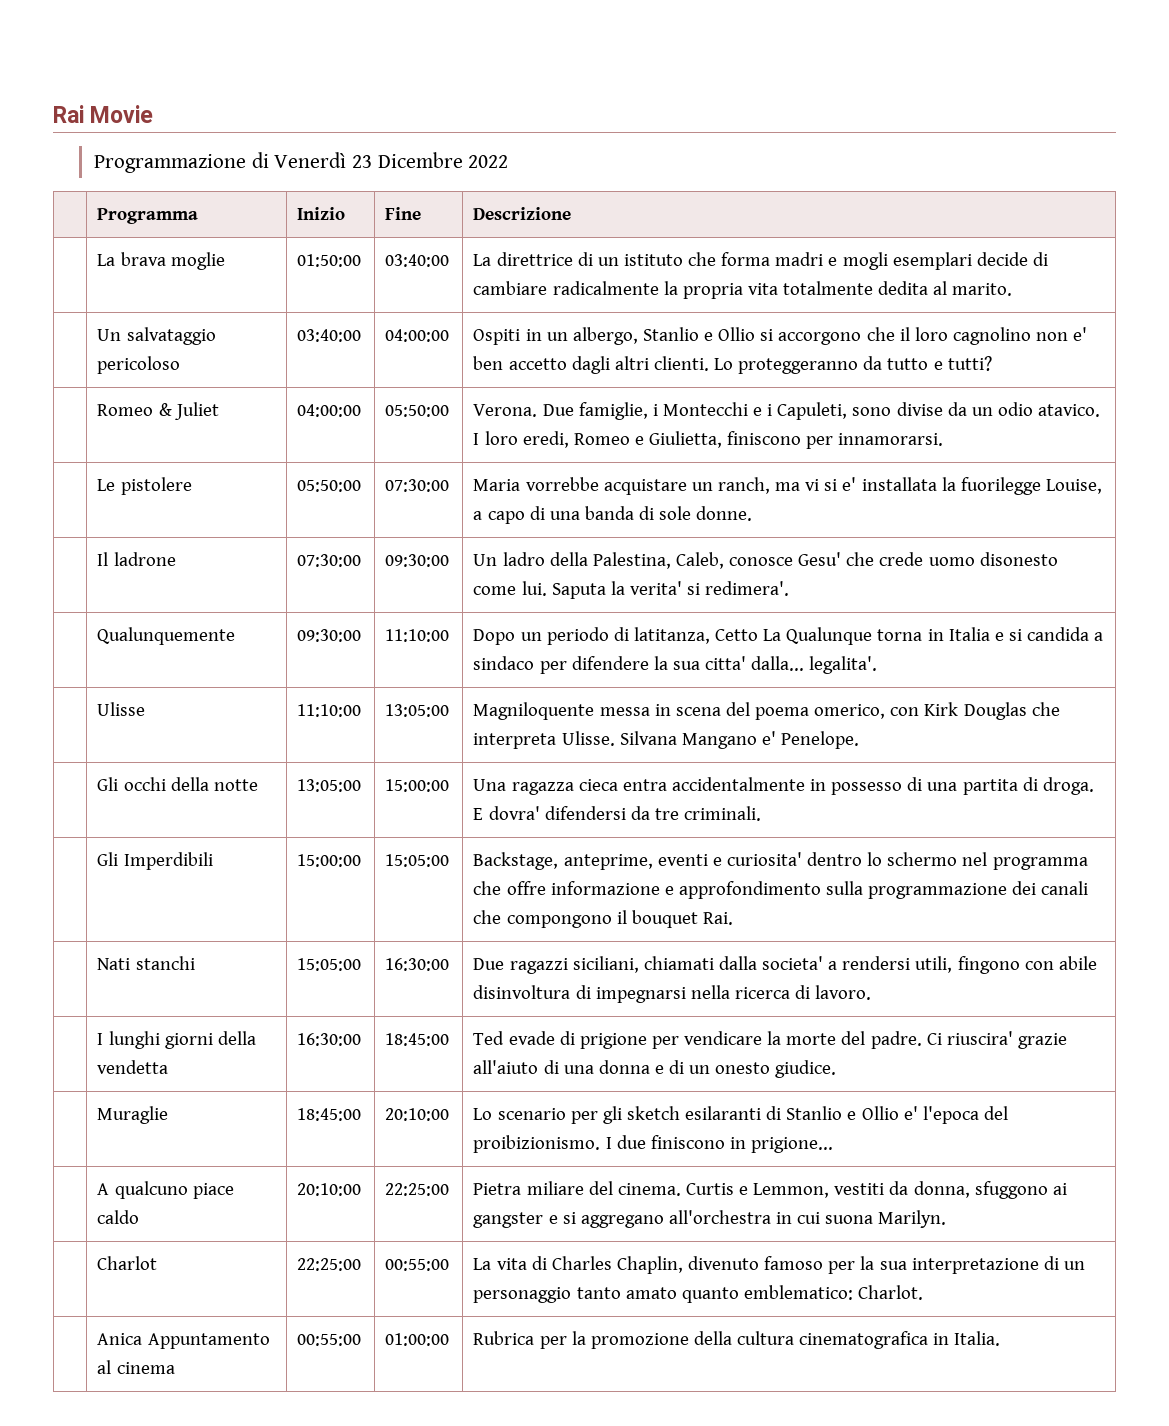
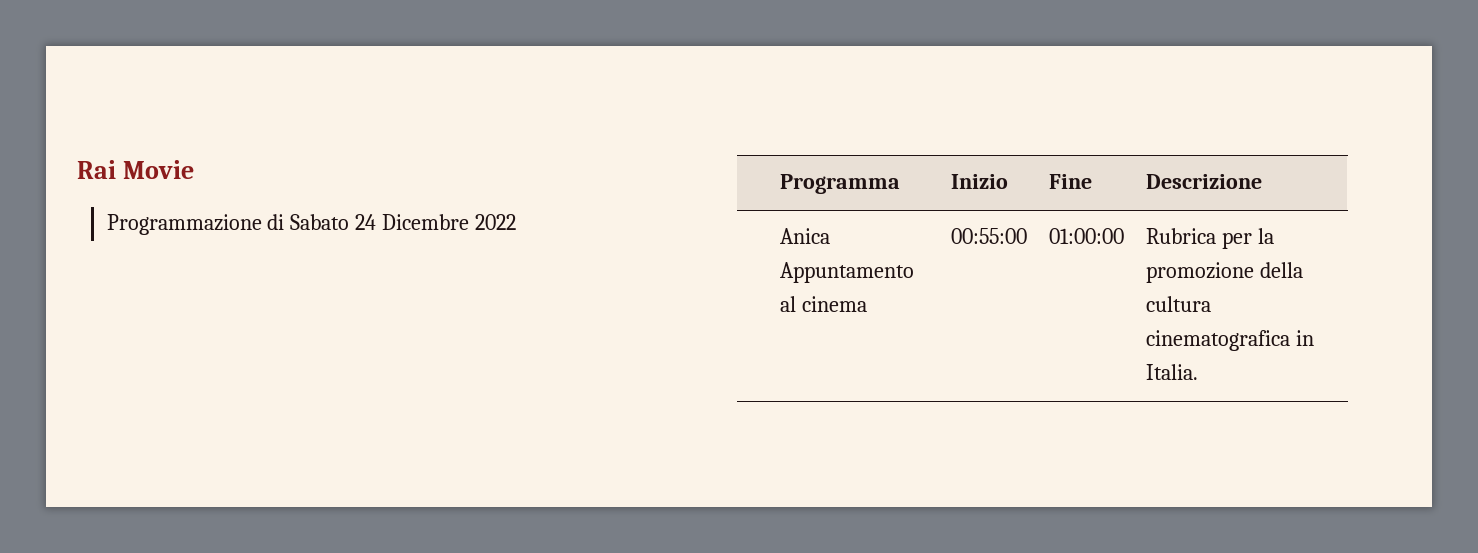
[274,152,372,168] Venerdì 23 -> [290,214,377,230] Sabato 24
[97,252,225,270] [297,254,362,267] [385,254,450,267] [473,252,1048,270] [473,281,1013,299] [97,327,216,345] [97,356,181,374] [297,329,362,342] [385,329,450,342] [473,327,1088,345] [473,356,992,374] [97,402,219,420] [297,404,362,417] [385,405,450,417] [473,402,1101,420] [473,431,944,449] [97,477,192,495] [297,480,362,492] [385,479,450,492] [473,477,1102,495] [473,506,753,524] [97,552,176,566] [297,554,362,567] [385,554,450,567] [473,552,1058,569] [473,581,790,599] [97,627,236,645] [297,629,362,642] [385,629,450,642] [473,627,1104,645] [473,656,878,674] [97,702,146,716] [297,704,362,717] [385,704,450,717] [473,702,1060,720] [473,731,860,749] [97,777,258,791] [297,779,362,792] [385,779,450,792] [473,777,1094,795] [473,806,762,821] [97,852,213,870] [297,854,362,867] [385,854,450,867] [473,852,1088,870] [473,881,1089,899] [473,910,733,928] [97,956,195,970] [297,958,362,971] [385,958,450,971] [473,956,1097,974] [473,985,872,1003] [97,1031,256,1049] [97,1060,169,1074] [297,1033,362,1046] [385,1033,450,1046] [473,1031,1067,1049] [473,1060,837,1078] [97,1106,169,1124] [297,1108,362,1121] [385,1108,450,1121] [473,1106,1008,1124] [473,1135,834,1153] [97,1181,234,1199] [97,1210,140,1224] [297,1183,362,1196] [385,1183,450,1196] [473,1181,1067,1199] [473,1210,947,1228] [97,1256,158,1270] [297,1258,362,1271] [385,1259,450,1271] [473,1256,1085,1274] [473,1285,924,1303] // | La brava moglie | 01:50:00 | 03:40:00 | La direttrice di un istituto che forma madri e mogli esemplari decide di cambiare radicalmente la propria vita totalmente dedita al marito. // | Un salvataggio pericoloso | 03:40:00 | 04:00:00 | Ospiti in un albergo, Stanlio e Ollio si accorgono che il loro cagnolino non e' ben accetto dagli altri clienti. Lo proteggeranno da tutto e tutti? // | Romeo & Juliet | 04:00:00 | 05:50:00 | Verona. Due famiglie, i Montecchi e i Capuleti, sono divise da un odio atavico. I loro eredi, Romeo e Giulietta, finiscono per innamorarsi. // | Le pistolere | 05:50:00 | 07:30:00 | Maria vorrebbe acquistare un ranch, ma vi si e' installata la fuorilegge Louise, a capo di una banda di sole donne. // | Il ladrone | 07:30:00 | 09:30:00 | Un ladro della Palestina, Caleb, conosce Gesu' che crede uomo disonesto come lui. Saputa la verita' si redimera'. // | Qualunquemente | 09:30:00 | 11:10:00 | Dopo un periodo di latitanza, Cetto La Qualunque torna in Italia e si candida a sindaco per difendere la sua citta' dalla... legalita'. // | Ulisse | 11:10:00 | 13:05:00 | Magniloquente messa in scena del poema omerico, con Kirk Douglas che interpreta Ulisse. Silvana Mangano e' Penelope. // | Gli occhi della notte | 13:05:00 | 15:00:00 | Una ragazza cieca entra accidentalmente in possesso di una partita di droga. E dovra' difendersi da tre criminali. // | Gli Imperdibili | 15:00:00 | 15:05:00 | Backstage, anteprime, eventi e curiosita' dentro lo schermo nel programma che offre informazione e approfondimento sulla programmazione dei canali che compongono il bouquet Rai. // | Nati stanchi | 15:05:00 | 16:30:00 | Due ragazzi siciliani, chiamati dalla societa' a rendersi utili, fingono con abile disinvoltura di impegnarsi nella ricerca di lavoro. // | I lunghi giorni della vendetta | 16:30:00 | 18:45:00 | Ted evade di prigione per vendicare la morte del padre. Ci riuscira' grazie all'aiuto di una donna e di un onesto giudice. // | Muraglie | 18:45:00 | 20:10:00 | Lo scenario per gli sketch esilaranti di Stanlio e Ollio e' l'epoca del proibizionismo. I due finiscono in prigione... // | A qualcuno piace caldo | 20:10:00 | 22:25:00 | Pietra miliare del cinema. Curtis e Lemmon, vestiti da donna, sfuggono ai gangster e si aggregano all'orchestra in cui suona Marilyn. // | Charlot | 22:25:00 | 00:55:00 | La vita di Charles Chaplin, divenuto famoso per la sua interpretazione di un personaggio tanto amato quanto emblematico: Charlot. -> (1262, 181) none

